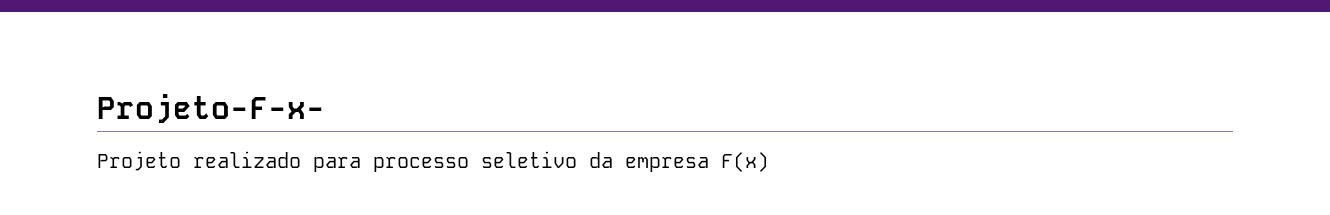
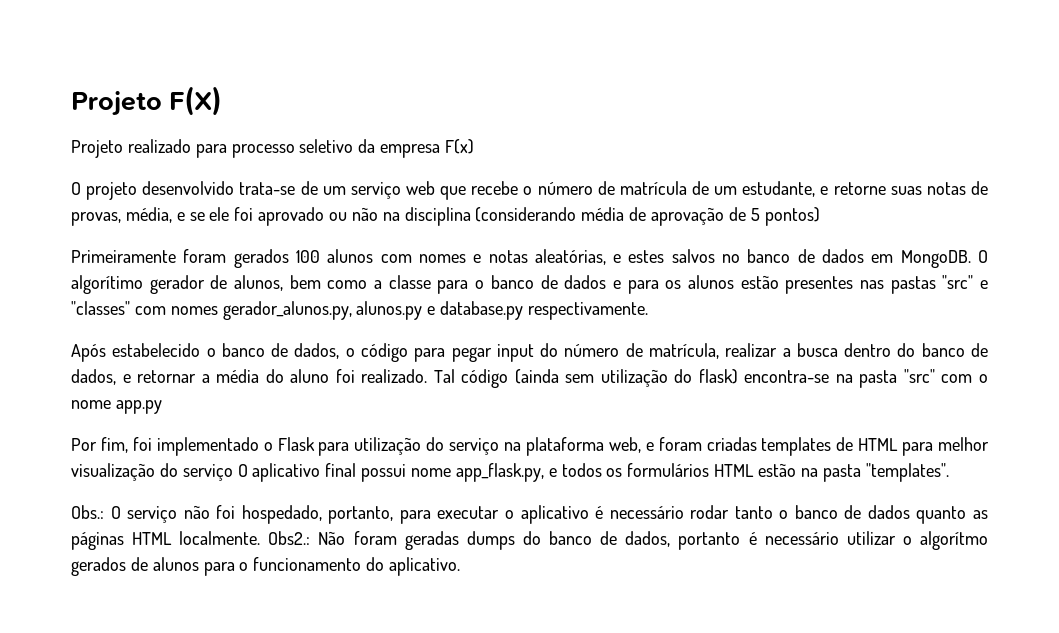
[97,94,325,123] Projeto-F-x- -> [71,86,223,116] Projeto F(X)
(769, 162) none -> [71,181,988,200] [71,207,820,226] [71,249,988,268] [71,275,988,294] [71,301,649,320] [71,343,989,362] [71,369,988,388] [71,400,162,414] [71,437,989,456] [71,463,949,482] [71,505,988,524] [71,531,989,550] [71,557,461,576] // O projeto desenvolvido trata-se de um serviço web que recebe o número de matrícula de um estudante, e retorne suas notas de provas, média, e se ele foi aprovado ou não na disciplina (considerando média de aprovação de 5 pontos) // Primeiramente foram gerados 100 alunos com nomes e notas aleatórias, e estes salvos no banco de dados em MongoDB. O algorítimo gerador de alunos, bem como a classe para o banco de dados e para os alunos estão presentes nas pastas "src" e "classes" com nomes gerador_alunos.py, alunos.py e database.py respectivamente. // Após estabelecido o banco de dados, o código para pegar input do número de matrícula, realizar a busca dentro do banco de dados, e retornar a média do aluno foi realizado. Tal código (ainda sem utilização do flask) encontra-se na pasta "src" com o nome app.py // Por fim, foi implementado o Flask para utilização do serviço na plataforma web, e foram criadas templates de HTML para melhor visualização do serviço O aplicativo final possui nome app_flask.py, e todos os formulários HTML estão na pasta "templates". // Obs.: O serviço não foi hospedado, portanto, para executar o aplicativo é necessário rodar tanto o banco de dados quanto as páginas HTML localmente. Obs2.: Não foram geradas dumps do banco de dados, portanto é necessário utilizar o algorítmo gerados de alunos para o funcionamento do aplicativo.

